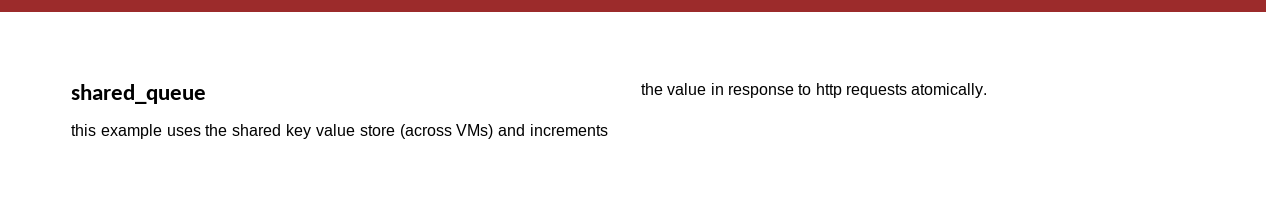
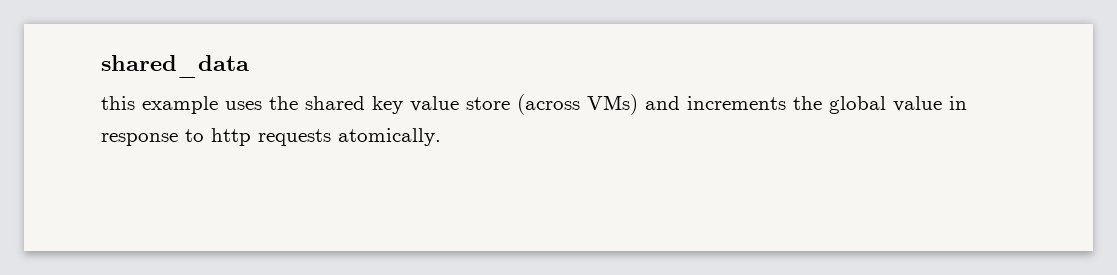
[71,84,206,104] shared_queue -> [101,55,249,78] shared_data
(663, 89) none -> [829,96,886,114] global

